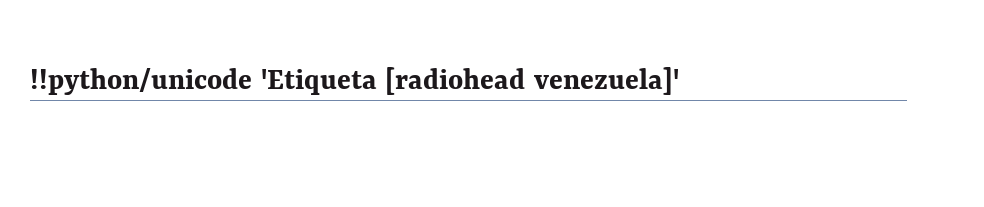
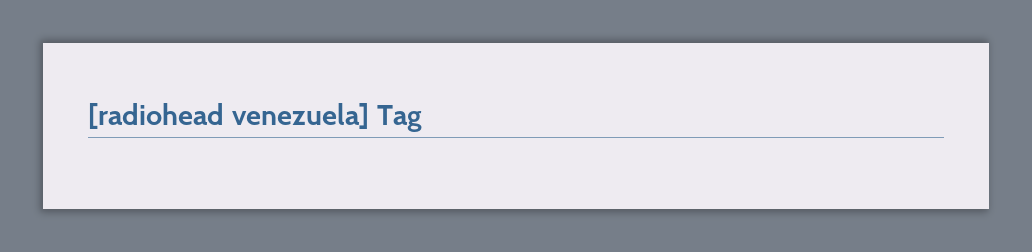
[30,67,679,95] !!python/unicode 'Etiqueta [radiohead venezuela]' -> [88,103,422,132] [radiohead venezuela] Tag

